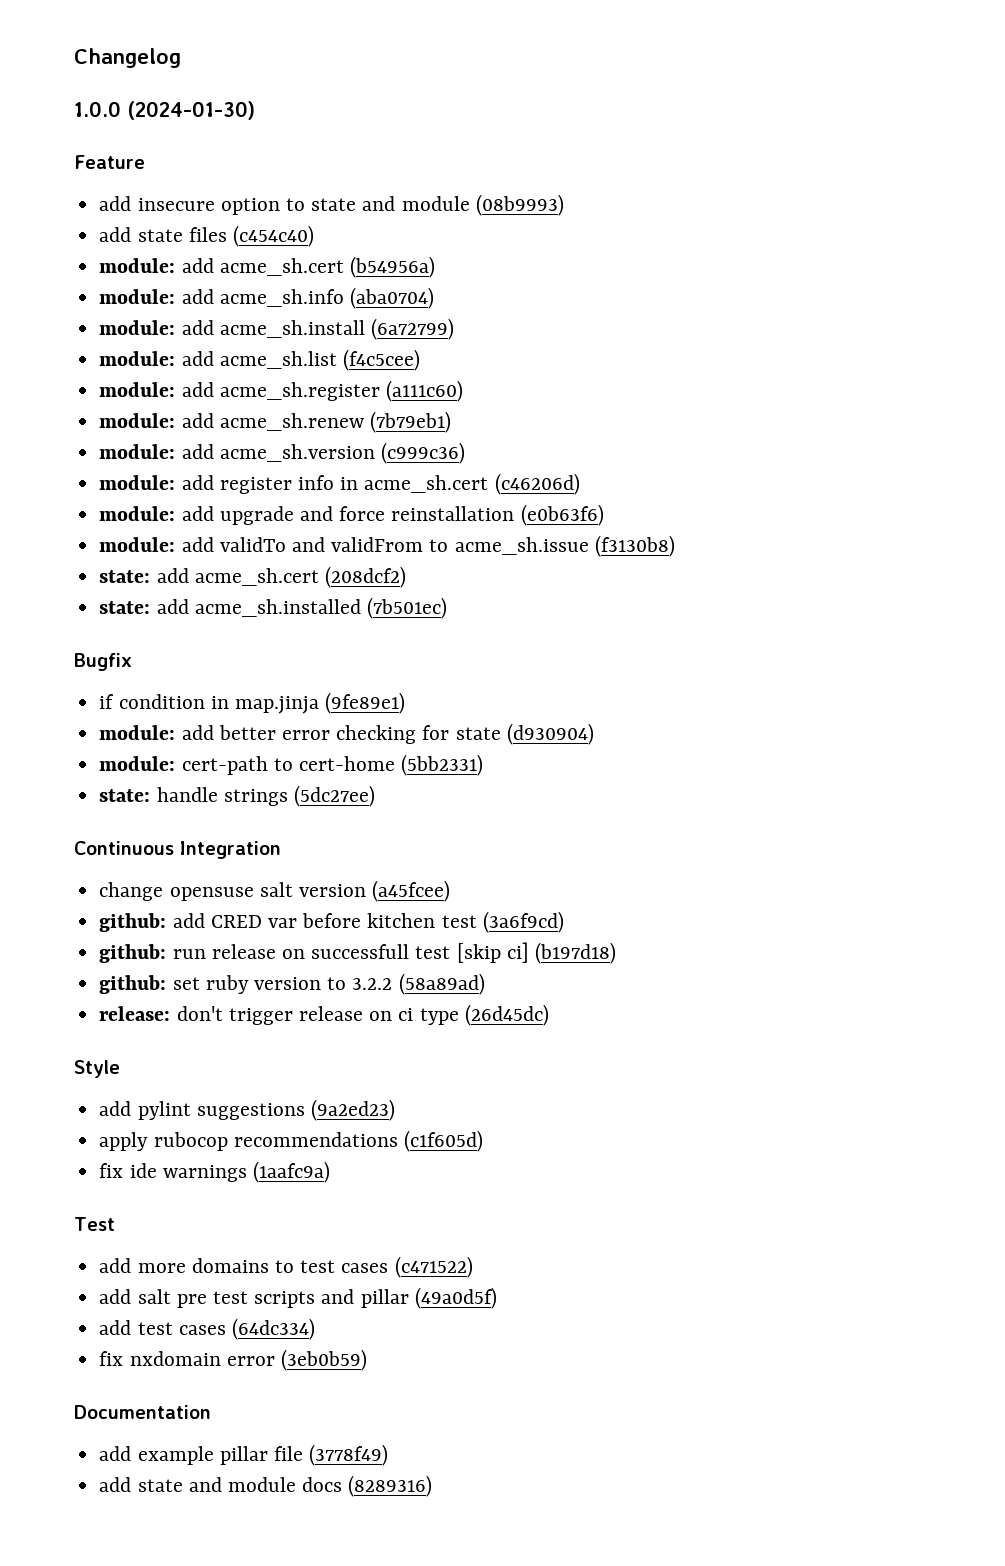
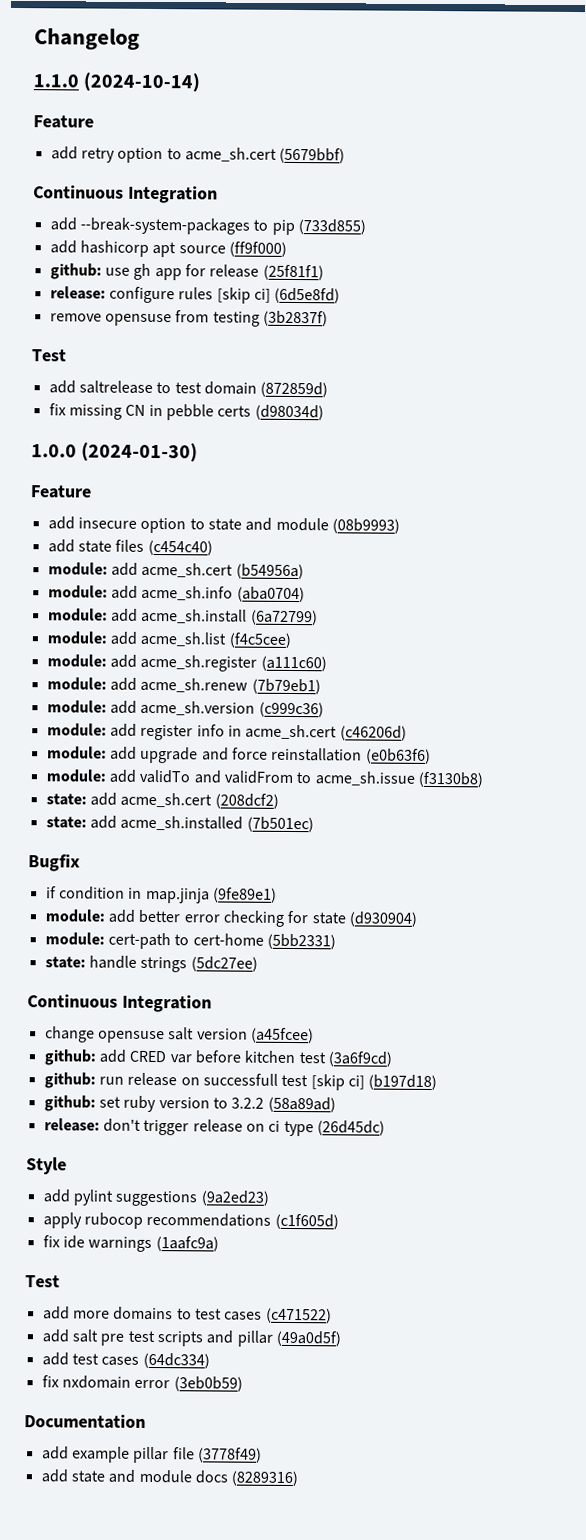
(181, 58) none -> [33,72,201,93] [33,115,94,129] [50,146,346,164] [33,185,218,204] [49,217,366,235] [49,240,287,258] [49,263,324,281] [49,286,341,304] [49,310,328,327] [31,349,67,362] [48,380,329,398] [48,403,324,421] // 1.1.0 (2024-10-14) // Feature // add retry option to acme_sh.cert (5679bbf) // Continuous Integration // add --break-system-packages to pip (733d855) // add hashicorp apt source (ff9f000) // github: use gh app for release (25f81f1) // release: configure rules [skip ci] (6d5e8fd) // remove opensuse from testing (3b2837f) // Test // add saltrelease to test domain (872859d) // fix missing CN in pebble certs (d98034d)

